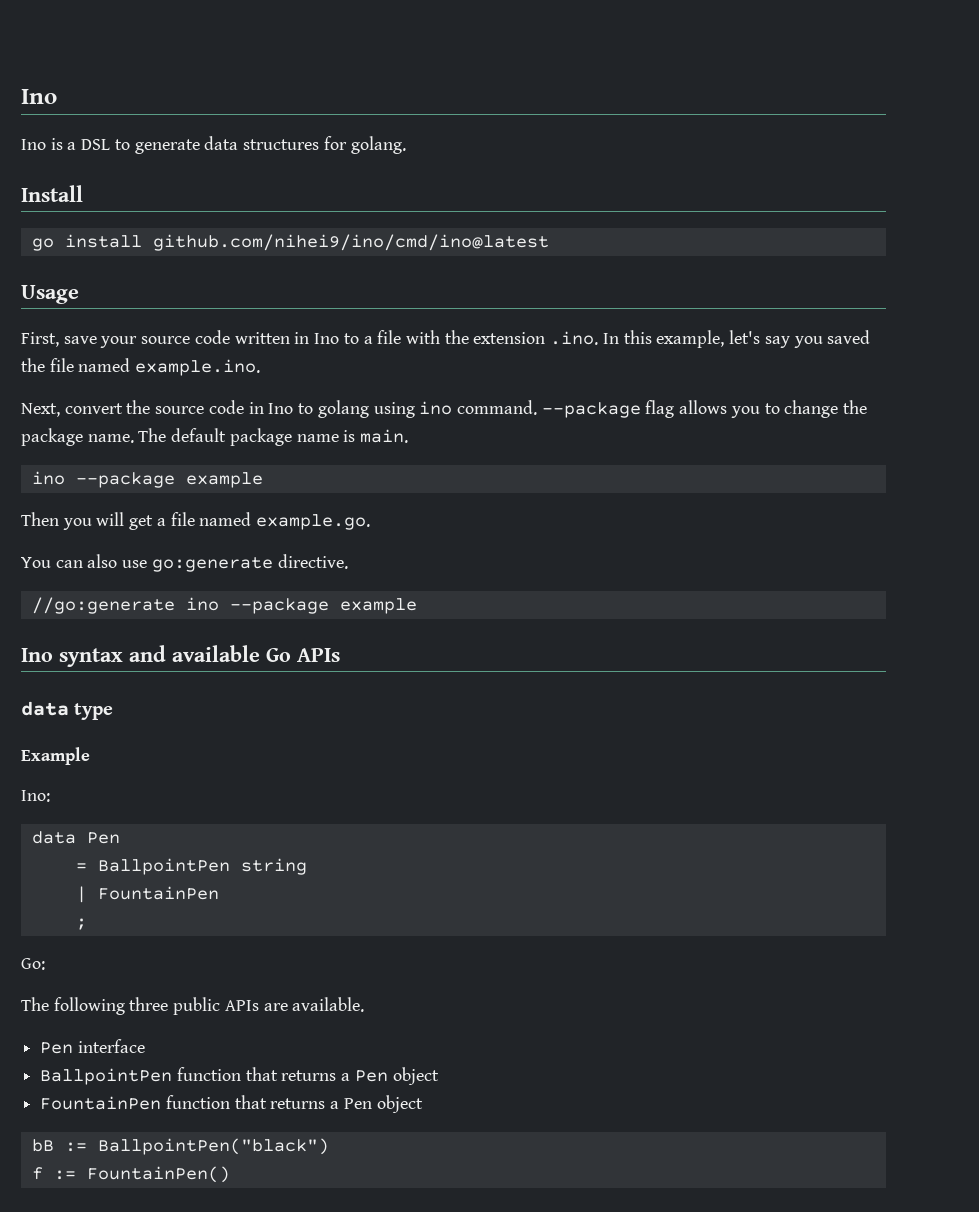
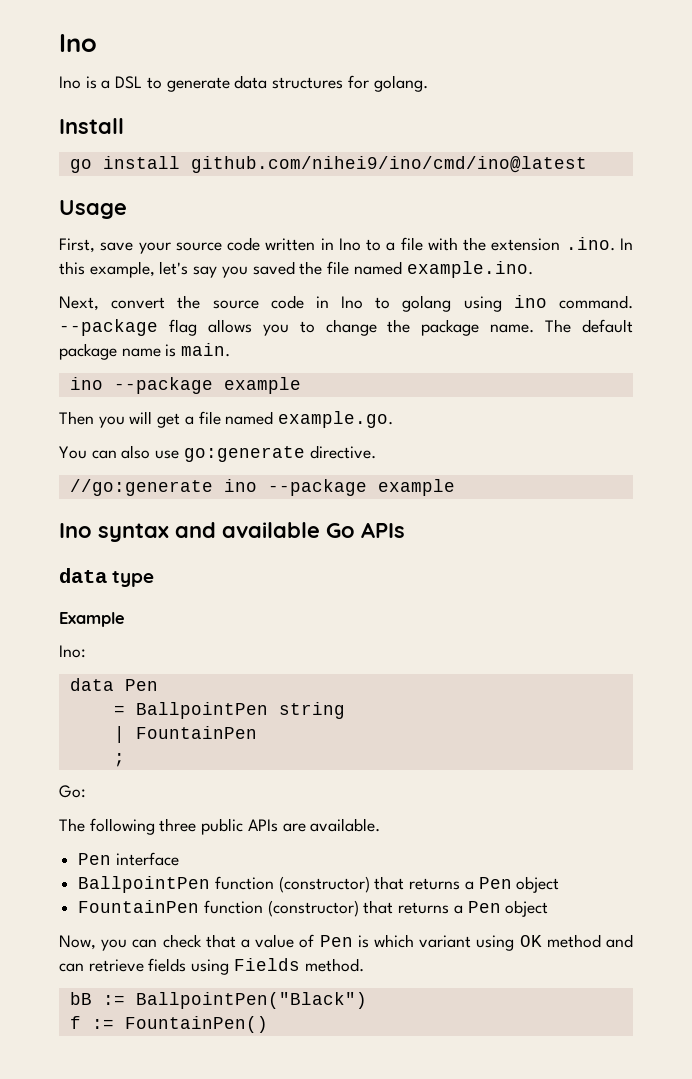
(241, 1074) none -> [278,876,370,893] (constructor)
[234,1095,423,1113] that returns a Pen object -> [267,900,549,917] [59,934,633,951] [59,958,364,975] (constructor) that returns a Pen object // Now, you can check that a value of Pen is which variant using OK method and can retrieve fields using Fields method.
[97,1138,329,1155] BallpointPen("black") -> [135,992,367,1009] BallpointPen("Black")

